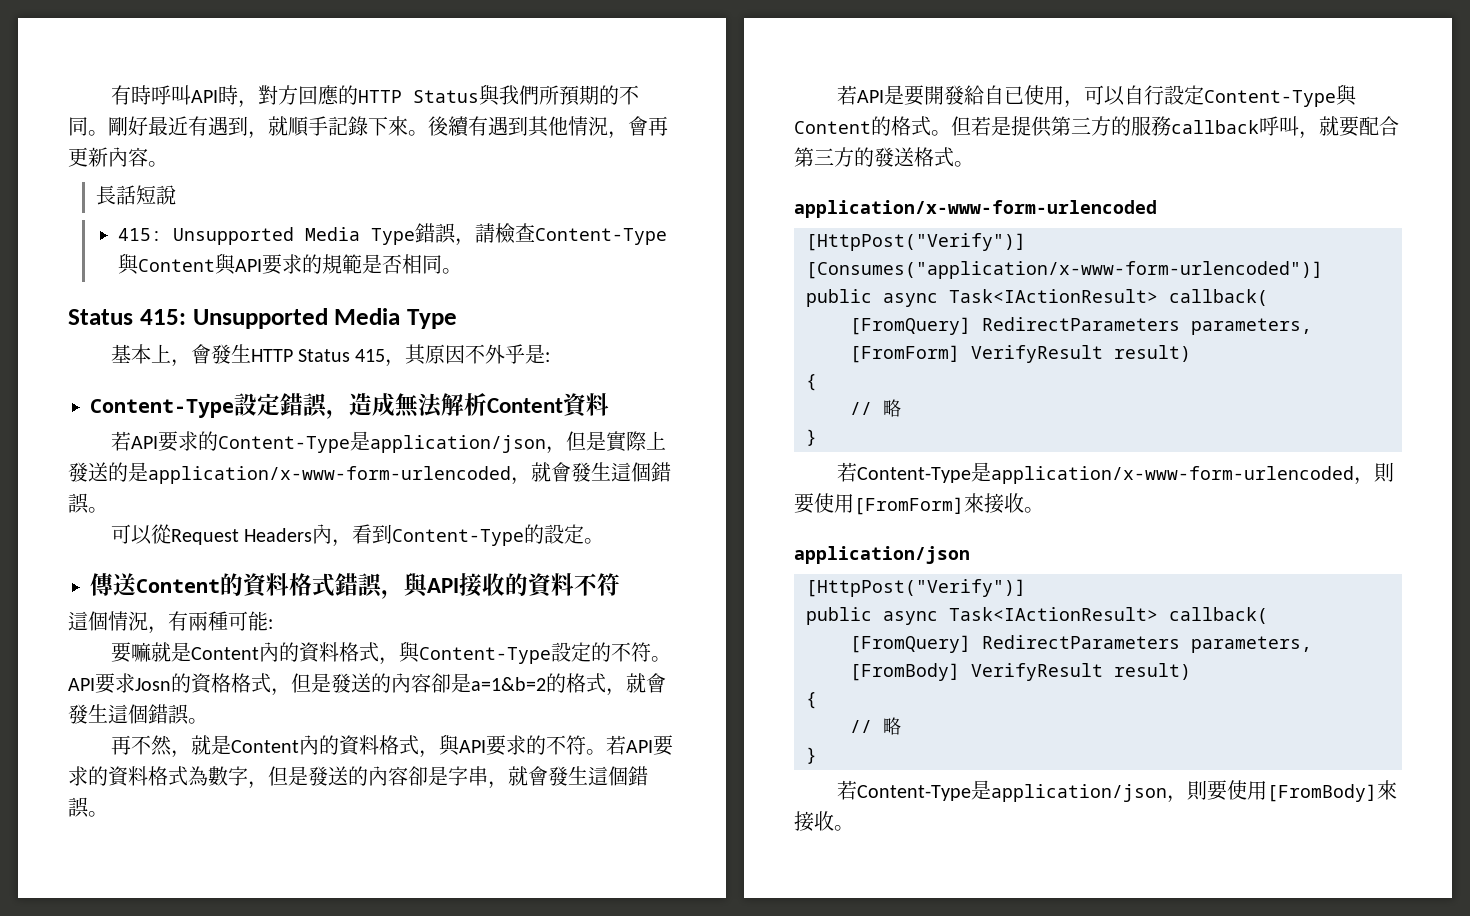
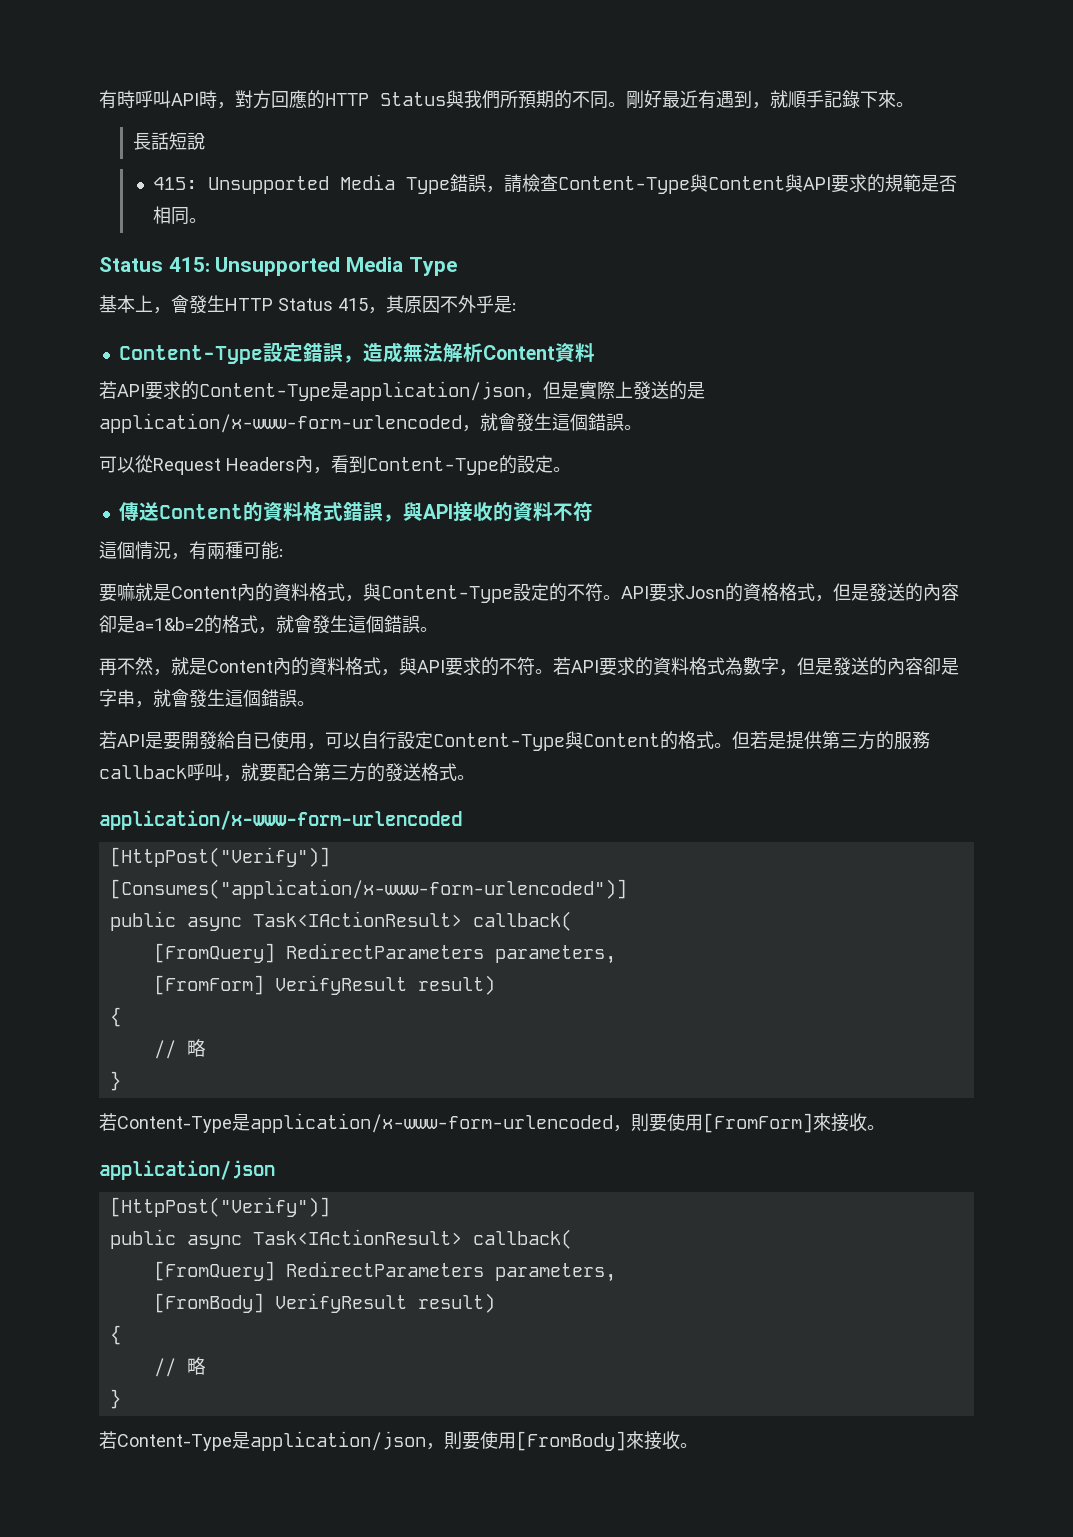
[428,116,668,139] [68,147,168,167] 後續有遇到其他情況，會再更新內容。 -> (914, 104) none

